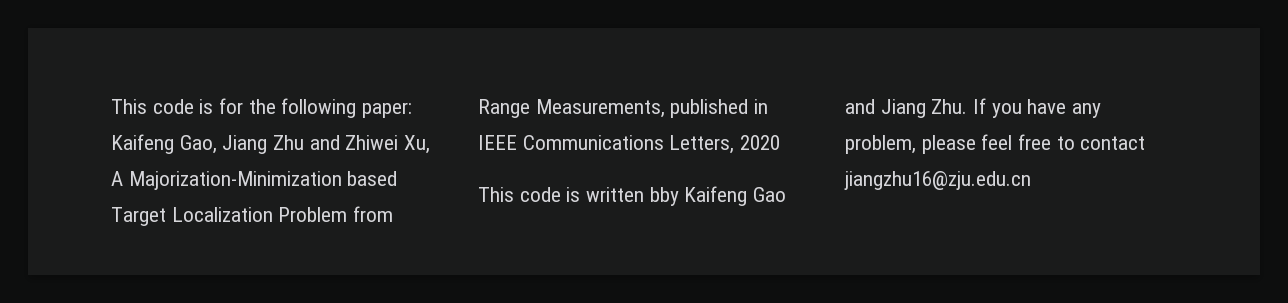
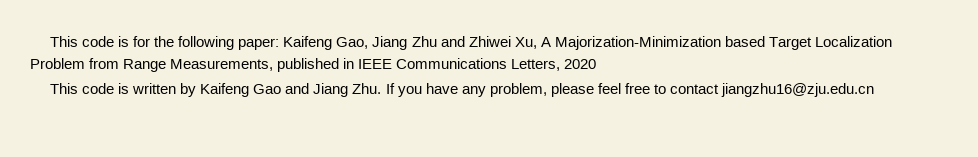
[649,187,679,206] bby -> [180,83,197,97] by

